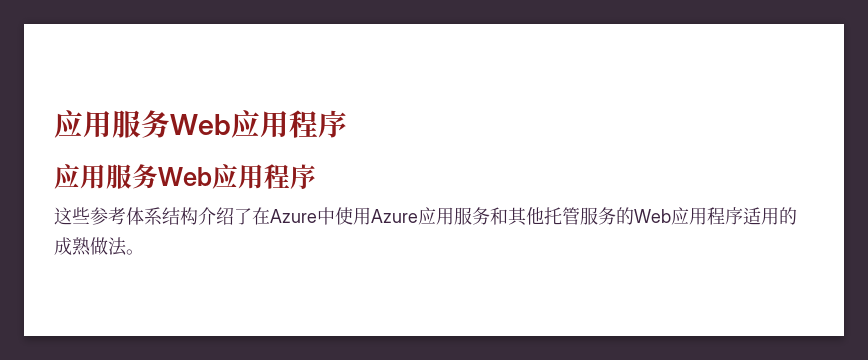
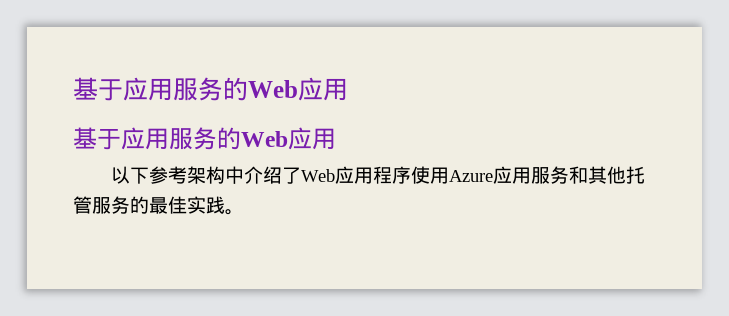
[54,110,347,138] [54,164,316,189] [54,207,335,225] 应用服务Web应用程序 // 应用服务Web应用程序 // 这些参考体系结构介绍了在Azure中 -> [73,77,348,101] [73,127,336,150] [110,166,411,184] 基于应用服务的Web应用 // 基于应用服务的Web应用 // 以下参考架构中介绍了Web应用程序
[634,207,797,225] [54,237,127,256] Web应用程序适用的成熟做法 -> [149,196,225,214] 最佳实践

